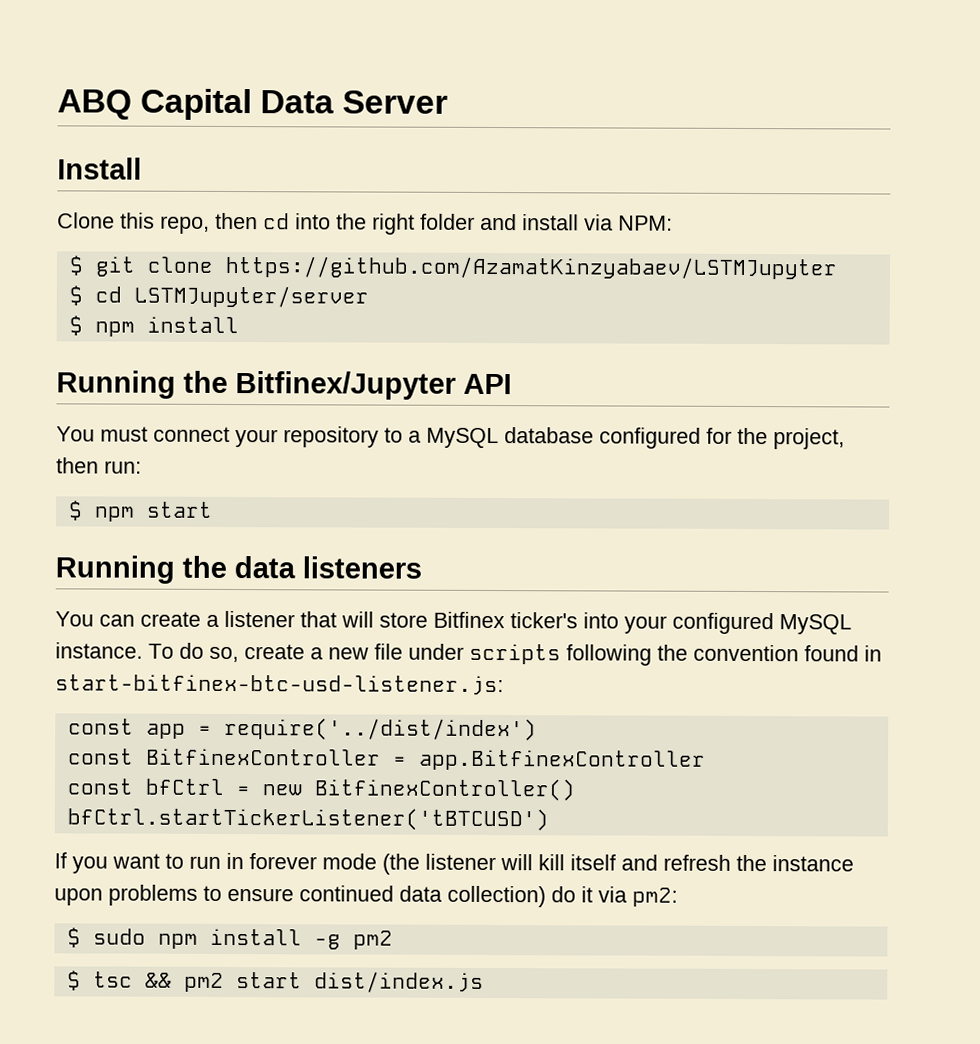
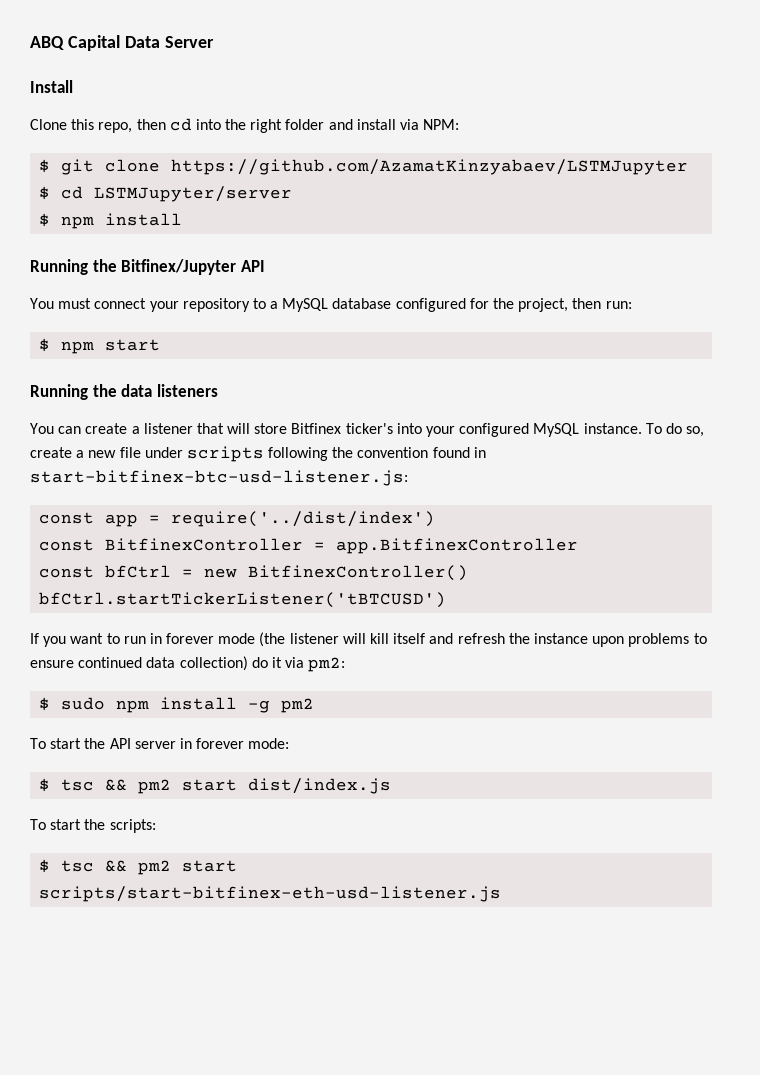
(393, 940) none -> [30,738,290,749] // To start the API server in forever mode:
(484, 982) none -> [30,819,156,833] [39,859,238,875] [39,886,502,902] // To start the scripts: // $ tsc && pm2 start scripts/start-bitfinex-eth-usd-listener.js

